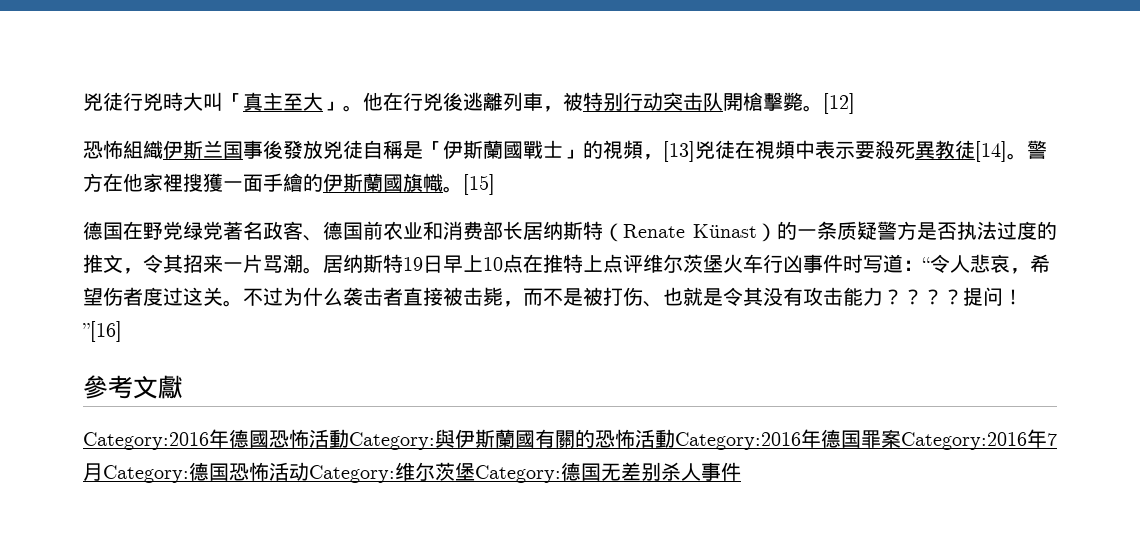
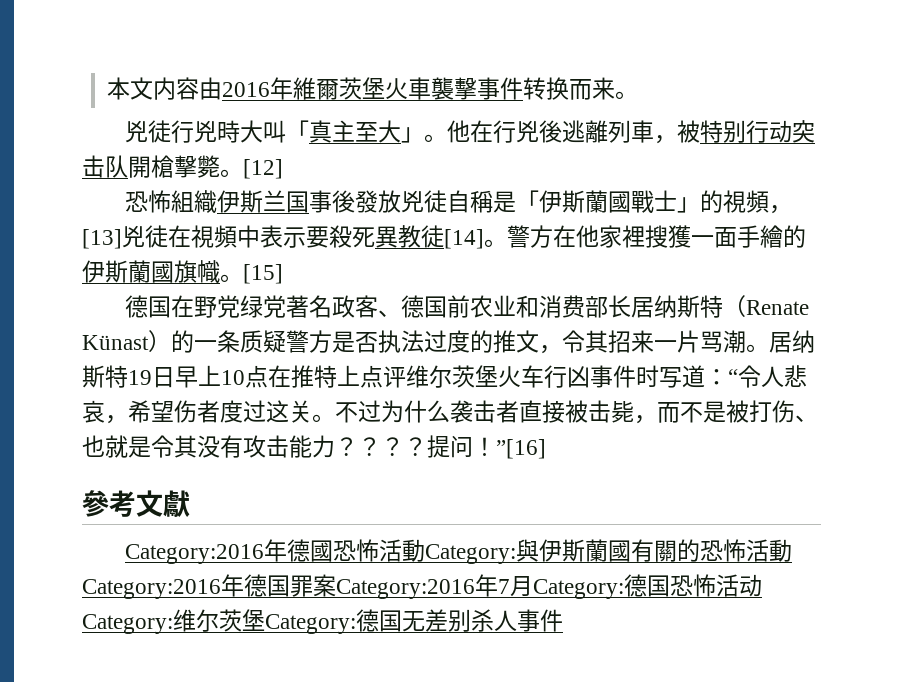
(83, 102) none -> [107,77,639,100] 本文内容由2016年維爾茨堡火車襲擊事件转换而来。 //

